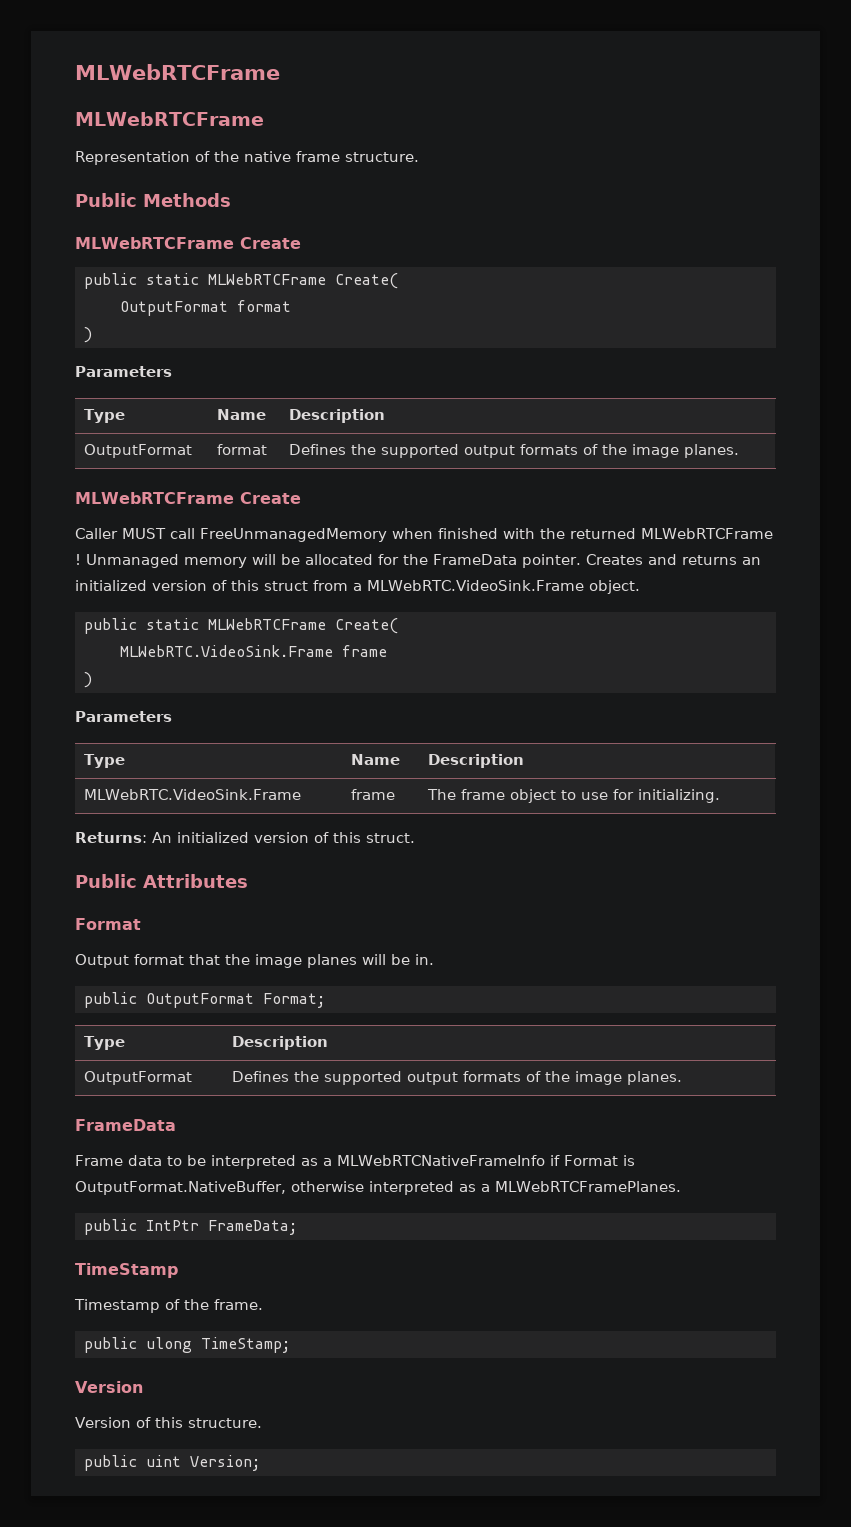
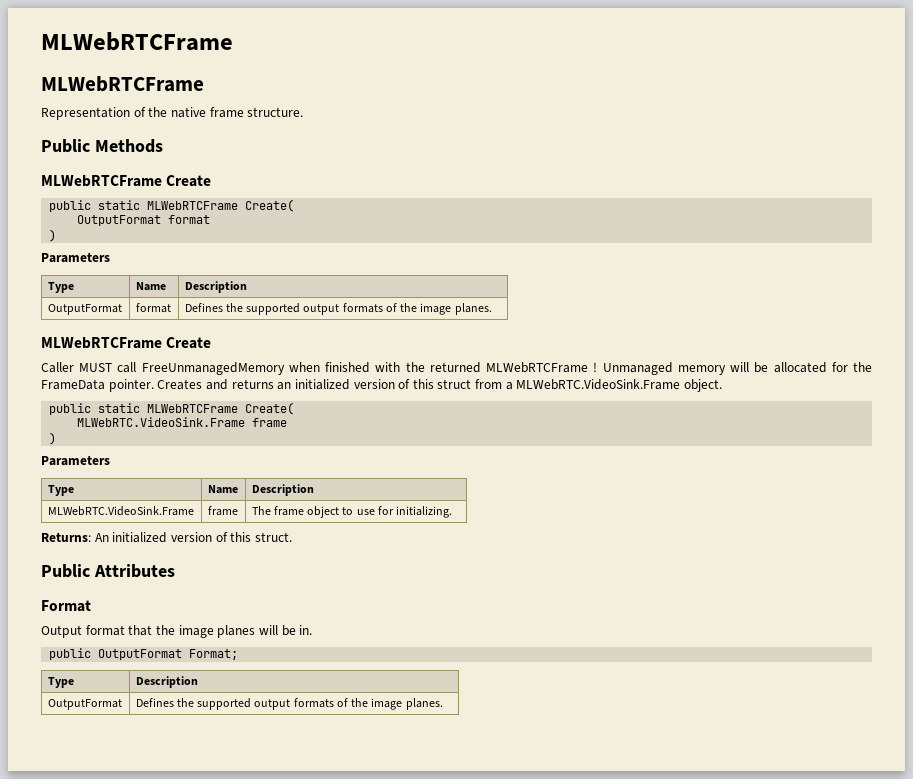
[75,1119,176,1131] [75,1155,635,1169] [75,1181,681,1195] [84,1219,297,1235] [75,1263,178,1278] [74,1299,263,1313] [84,1337,290,1353] [75,1381,143,1393] [75,1417,262,1428] [84,1455,260,1471] // FrameData // Frame data to be interpreted as a MLWebRTCNativeFrameInfo if Format is OutputFormat.NativeBuffer, otherwise interpreted as a MLWebRTCFramePlanes. // public IntPtr FrameData; // TimeStamp // Timestamp of the frame. // public ulong TimeStamp; // Version // Version of this structure. // public uint Version; -> (443, 704) none

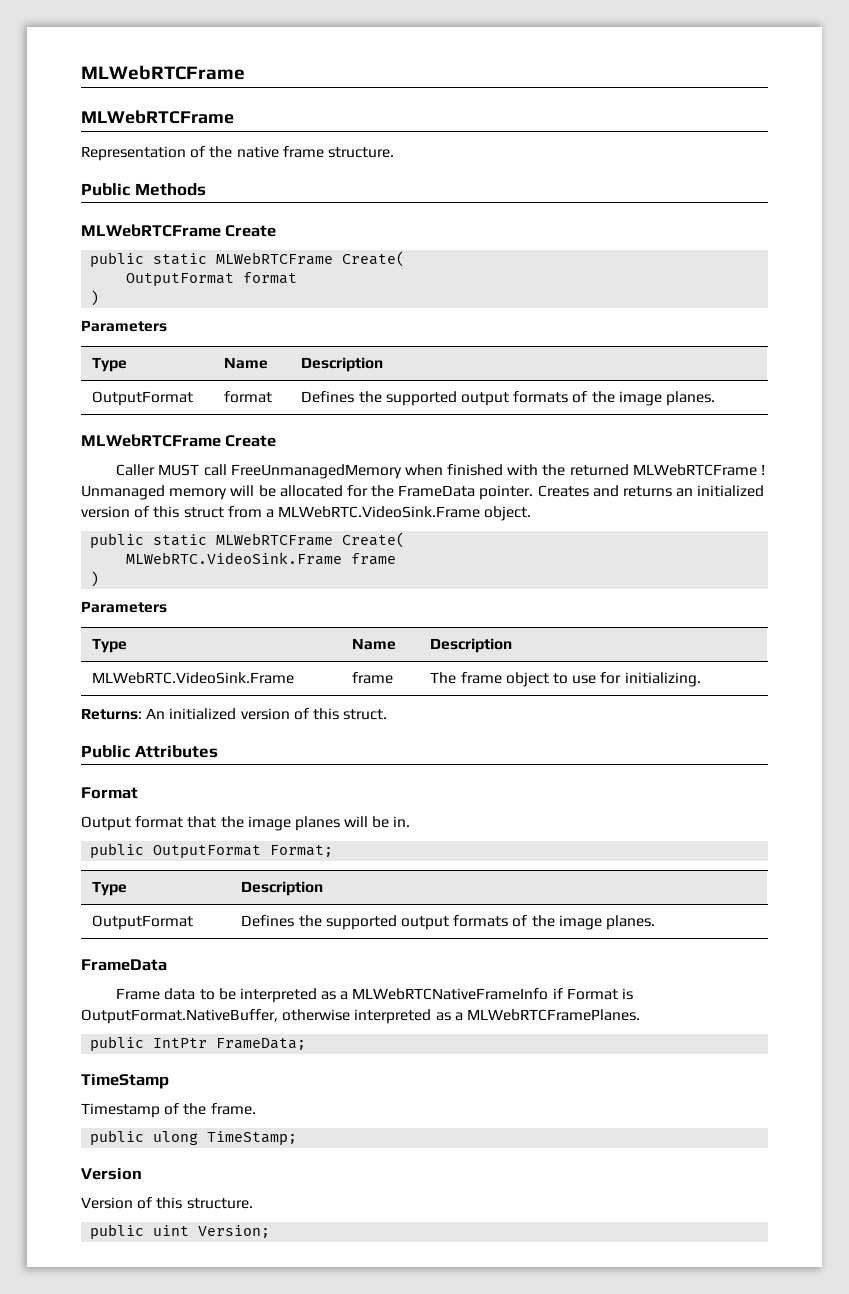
(443, 704) none -> [81,959,167,971] [116,988,633,1003] [81,1009,640,1024] [90,1036,307,1051] [81,1074,169,1089] [81,1103,256,1118] [90,1130,298,1145] [81,1168,142,1180] [81,1197,253,1209] [90,1224,271,1239] // FrameData // Frame data to be interpreted as a MLWebRTCNativeFrameInfo if Format is OutputFormat.NativeBuffer, otherwise interpreted as a MLWebRTCFramePlanes. // public IntPtr FrameData; // TimeStamp // Timestamp of the frame. // public ulong TimeStamp; // Version // Version of this structure. // public uint Version;

